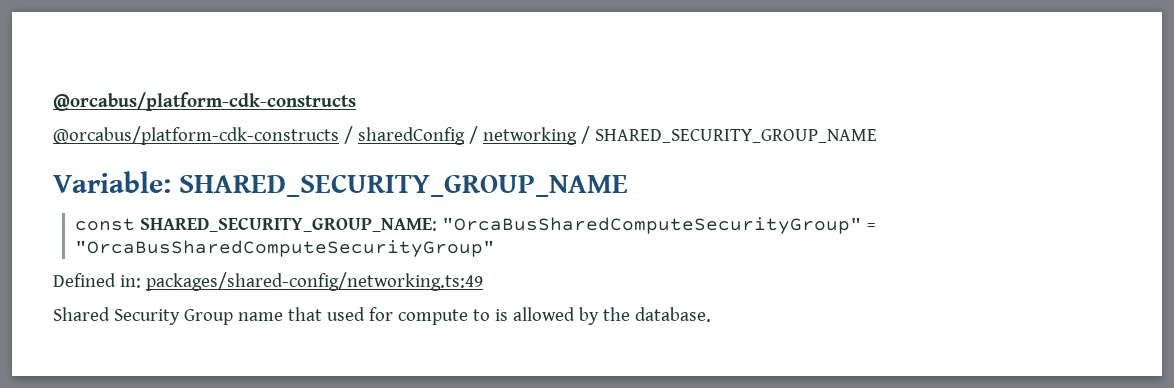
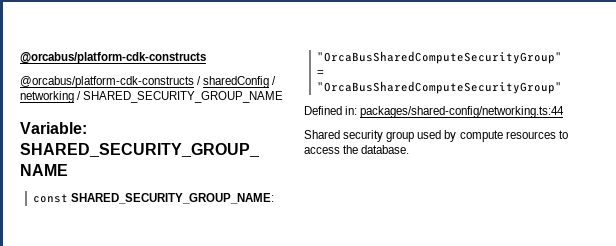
[145,272,483,291] packages/shared-config/networking.ts:49 -> [360,106,565,118] packages/shared-config/networking.ts:44
[113,307,599,325] Security Group name that used for compute to is allowed by -> [343,130,568,142] [304,147,340,154] security group used by compute resources to access

